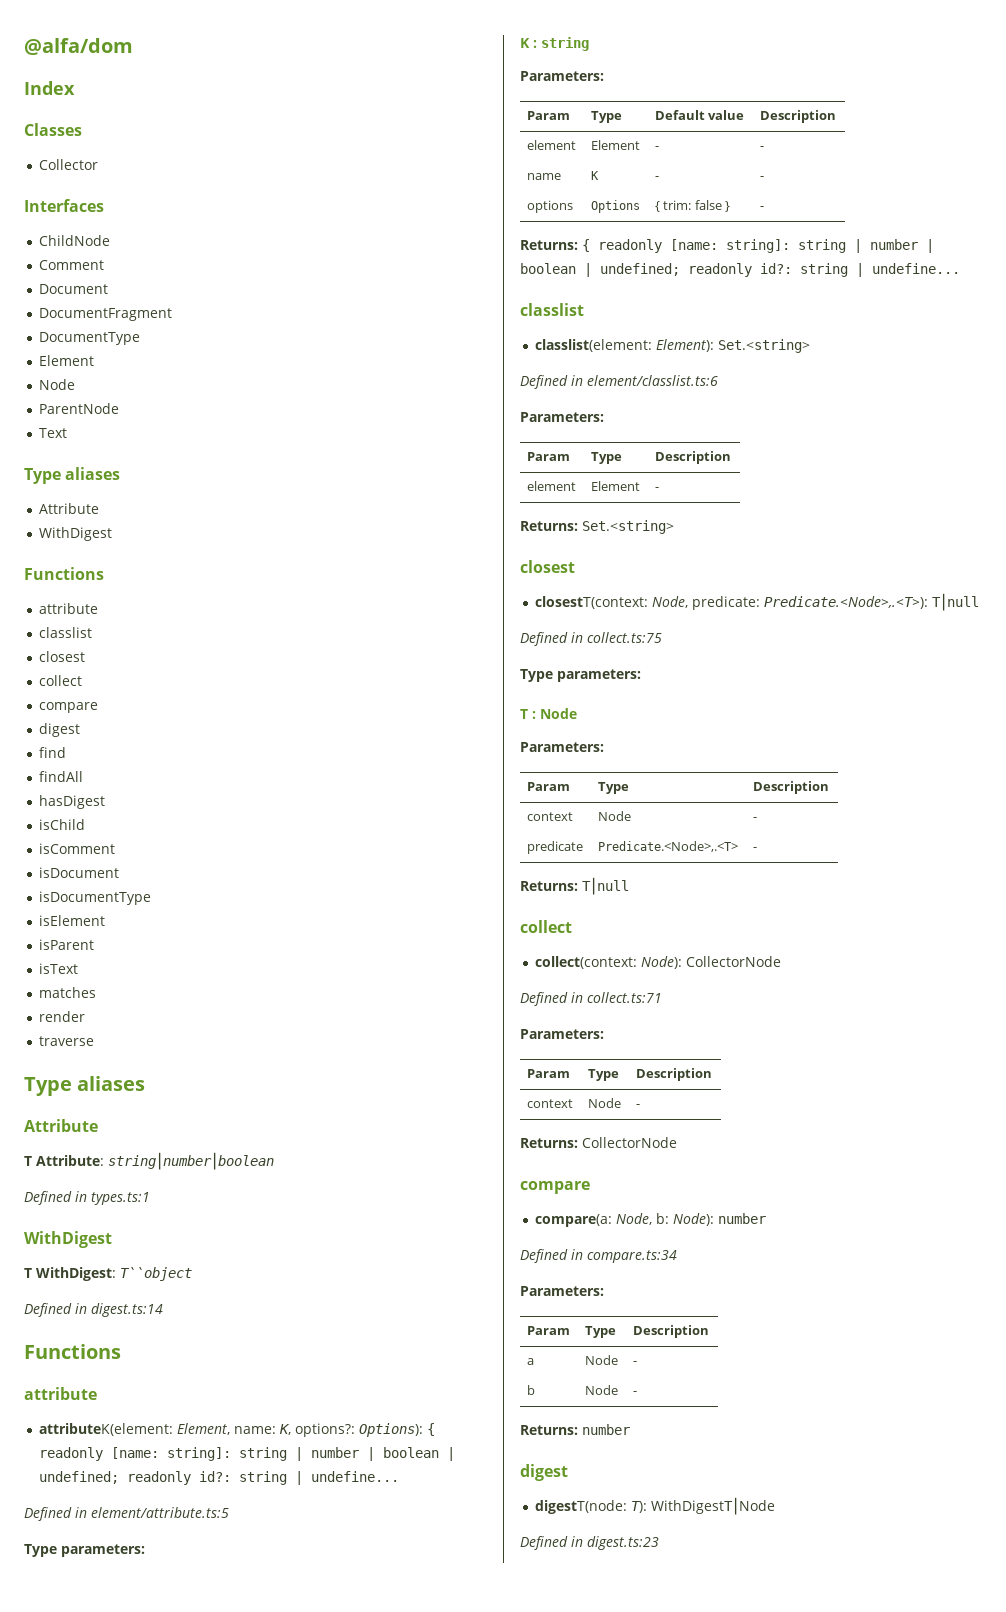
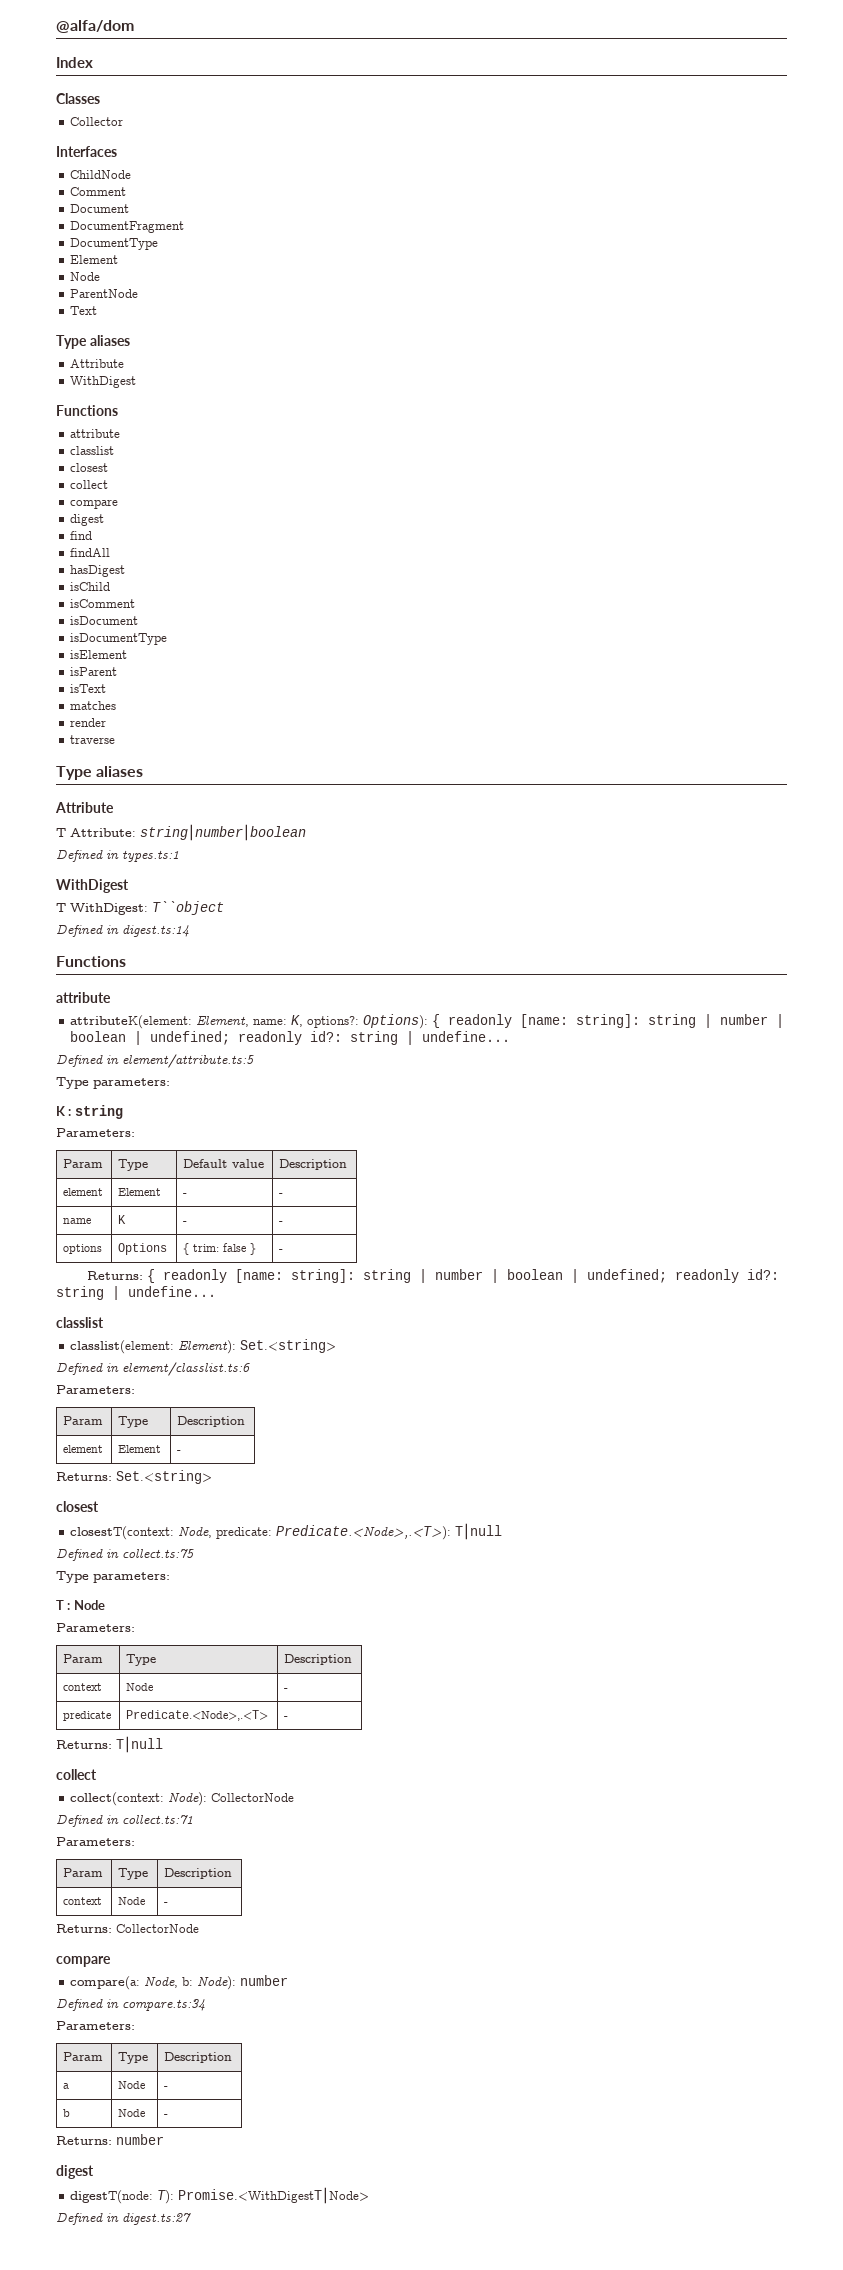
[651,1497,776,1515] [520,1536,659,1550] WithDigestT⎮Node // Defined in digest.ts:23 -> [178,2187,370,2204] [56,2212,191,2225] Promise.<WithDigestT⎮Node> // Defined in digest.ts:27

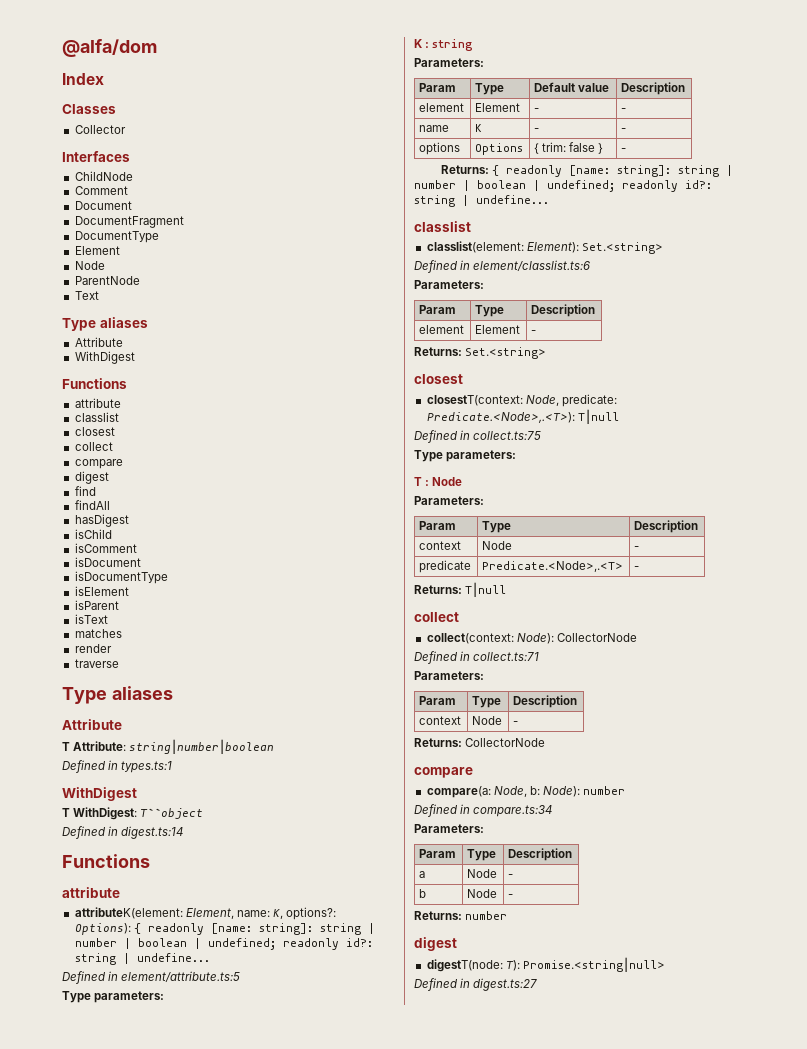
[178,2187,370,2204] Promise.<WithDigestT⎮Node> -> [522,957,665,972] Promise.<string⎮null>

